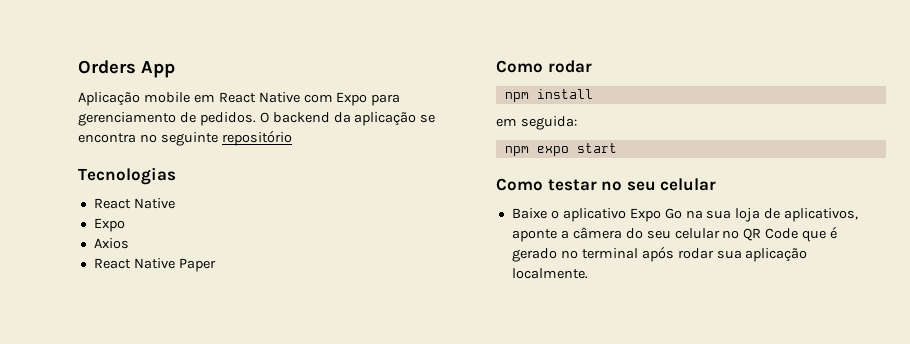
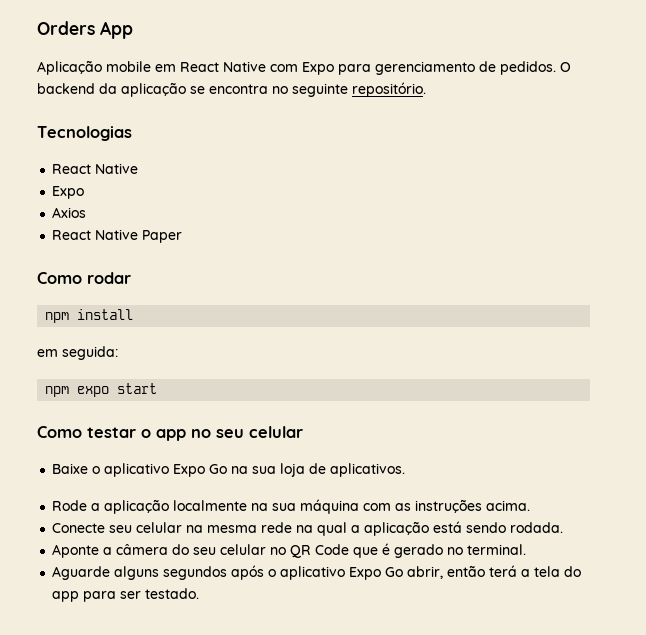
[221,130,292,146] repositório -> [352,82,426,97] repositório.
(597, 185) none -> [141,429,186,441] o app
[784,208,859,222] [511,229,557,242] aplicativos, aponte -> [330,463,406,477] [52,499,531,514] [52,521,564,536] [52,544,100,558] aplicativos. // Rode a aplicação localmente na sua máquina com as instruções acima. // Conecte seu celular na mesma rede na qual a aplicação está sendo rodada. // Aponte
[581,246,808,262] [511,268,588,279] terminal após rodar sua aplicação localmente. -> [467,544,527,555] [52,565,582,580] [52,588,200,602] terminal. // Aguarde alguns segundos após o aplicativo Expo Go abrir, então terá a tela do app para ser testado.

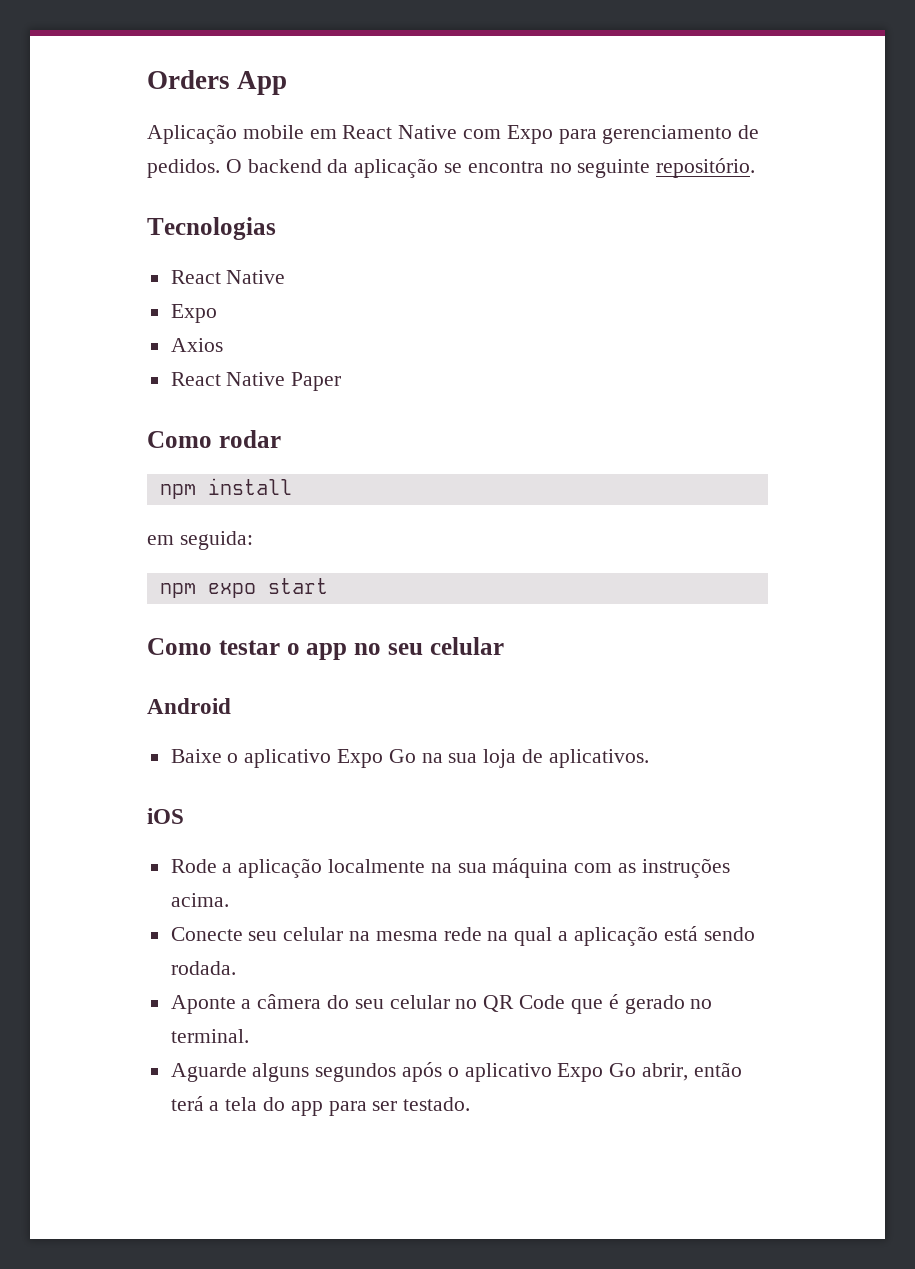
(303, 432) none -> [147,698,231,714] // Android
(406, 470) none -> [147,808,184,824] // iOS

